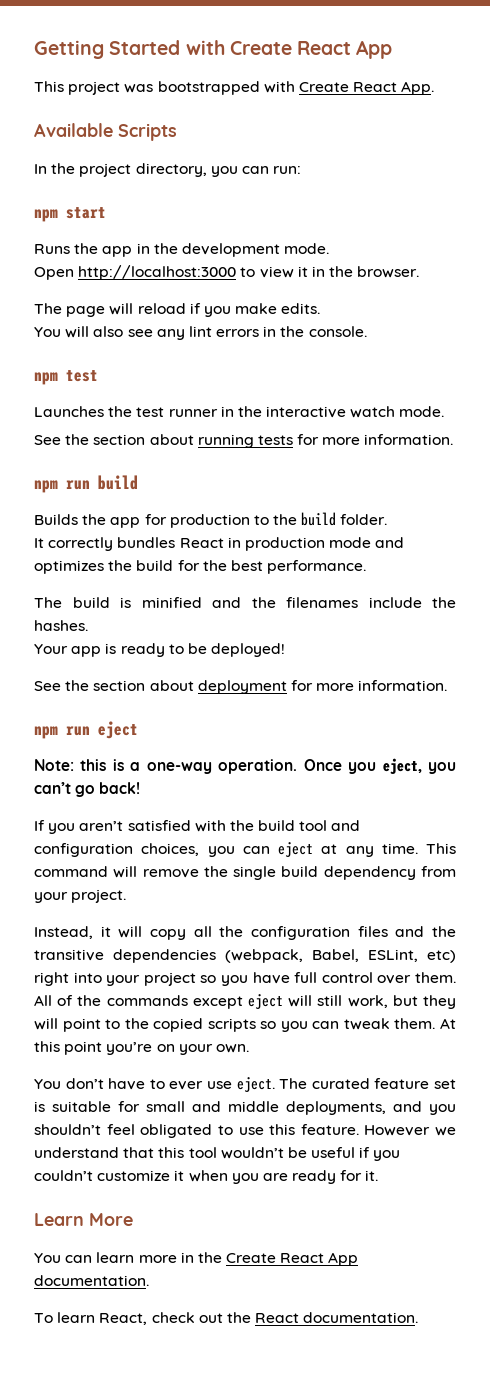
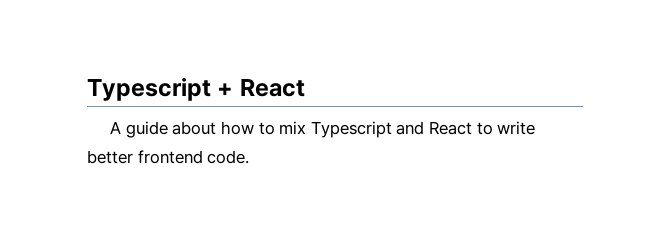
[34,40,393,59] [34,81,435,95] [34,123,177,141] [34,163,302,177] [34,207,106,222] [34,243,330,257] [34,265,420,280] [34,303,321,317] [34,326,367,340] [34,370,98,385] [34,406,445,418] [34,434,454,448] [34,475,138,493] [34,512,388,528] [34,537,405,551] [34,560,367,574] [34,597,456,608] [34,620,88,631] [34,643,286,657] [34,680,448,694] [34,721,138,739] [34,758,457,774] [34,782,141,797] [34,820,361,834] [34,842,456,857] [34,866,456,880] [34,889,127,903] [34,926,456,940] [34,949,456,963] [34,972,457,986] [34,994,456,1009] [34,1018,456,1032] [34,1041,249,1055] [34,1077,456,1092] [34,1101,456,1115] [34,1124,456,1138] [34,1147,401,1161] [34,1170,379,1184] [34,1213,133,1226] [34,1252,359,1266] [34,1275,149,1286] [34,1312,419,1325] Getting Started with Create React App // This project was bootstrapped with Create React App. // Available Scripts // In the project directory, you can run: // npm start // Runs the app in the development mode. // Open http://localhost:3000 to view it in the browser. // The page will reload if you make edits. // You will also see any lint errors in the console. // npm test // Launches the test runner in the interactive watch mode. // See the section about running tests for more information. // npm run build // Builds the app for production to the build folder. // It correctly bundles React in production mode and optimizes the build for the best performance. // The build is minified and the filenames include the hashes. // Your app is ready to be deployed! // See the section about deployment for more information. // npm run eject // Note: this is a one-way operation. Once you eject, you can’t go back! // If you aren’t satisfied with the build tool and configuration choices, you can eject at any time. This command will remove the single build dependency from your project. // Instead, it will copy all the configuration files and the transitive dependencies (webpack, Babel, ESLint, etc) right into your project so you have full control over them. All of the commands except eject will still work, but they will point to the copied scripts so you can tweak them. At this point you’re on your own. // You don’t have to ever use eject. The curated feature set is suitable for small and middle deployments, and you shouldn’t feel obligated to use this feature. However we understand that this tool wouldn’t be useful if you couldn’t customize it when you are ready for it. // Learn More // You can learn more in the Create React App documentation. // To learn React, check out the React documentation. -> [87,78,305,101] [110,121,536,138] [87,150,250,164] Typescript + React // A guide about how to mix Typescript and React to write better frontend code.

